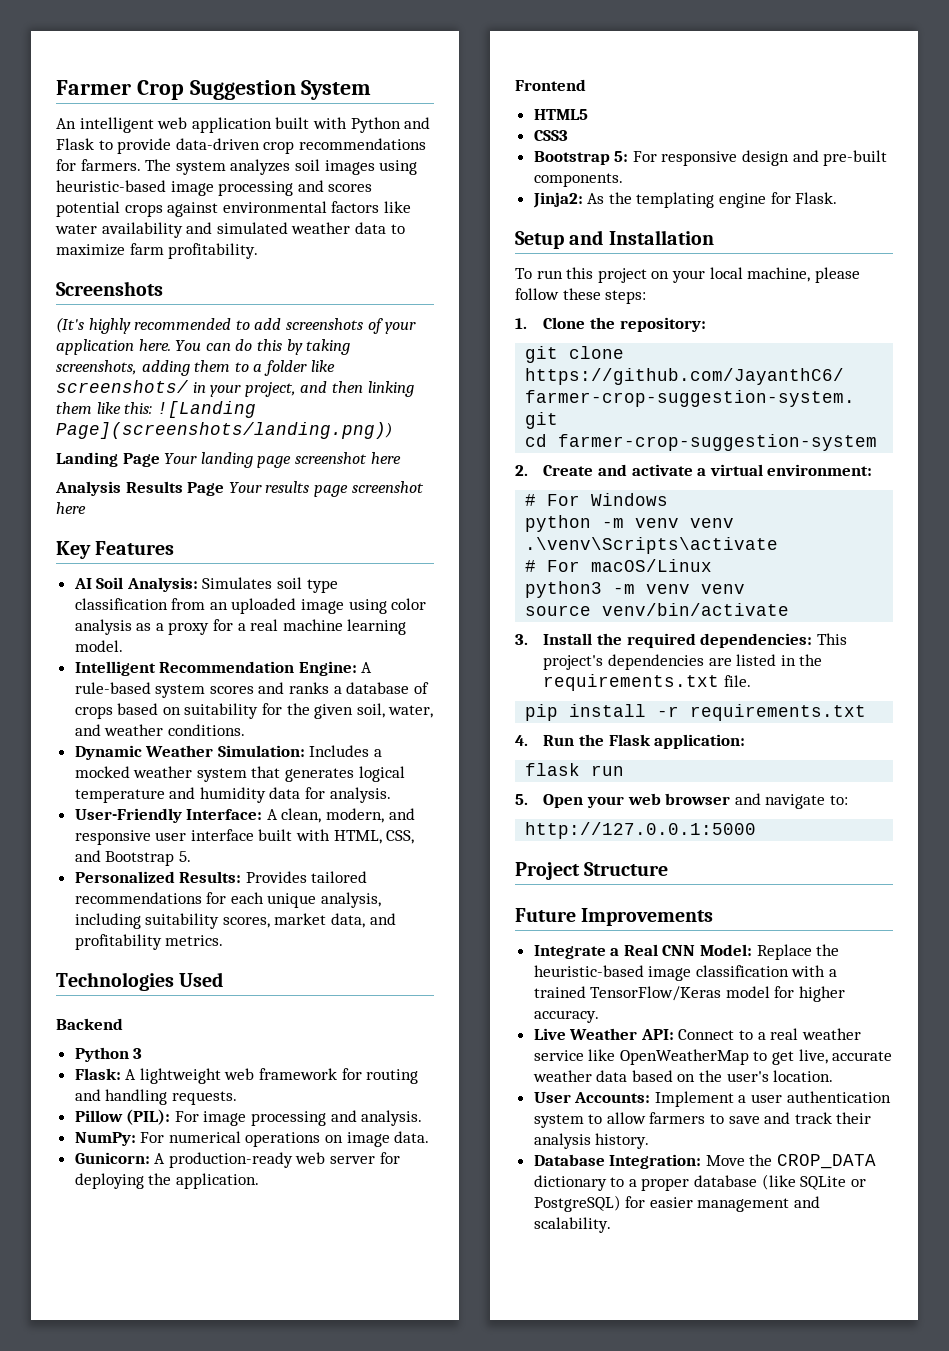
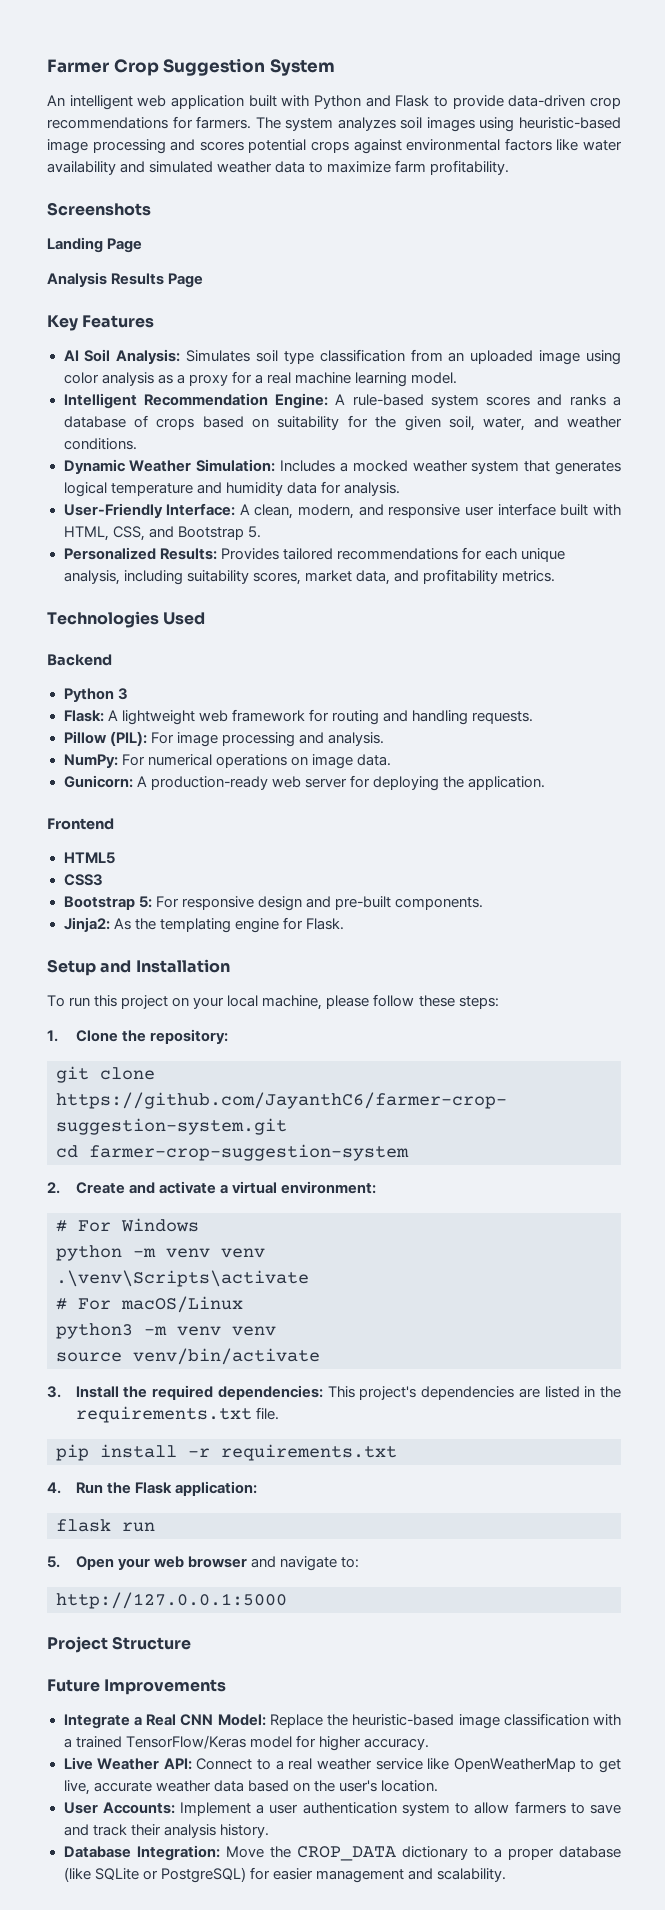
[56,317,417,334] [56,339,351,355] [56,360,335,376] [56,380,414,397] [56,401,256,418] [56,422,392,439] [56,452,401,468] [55,481,424,497] [56,502,86,514] (It's highly recommended to add screenshots of your application here. You can do this by taking screenshots, adding them to a folder like screenshots/ in your project, and then linking them like this: ![Landing Page](screenshots/landing.png)) // Landing Page Your landing page screenshot here // Analysis Results Page Your results page screenshot here -> [47,237,143,253] [47,272,204,288] Landing Page // Analysis Results Page

